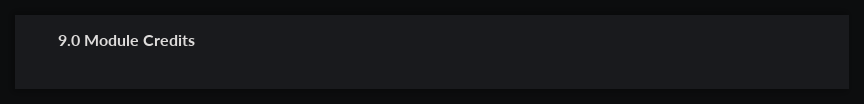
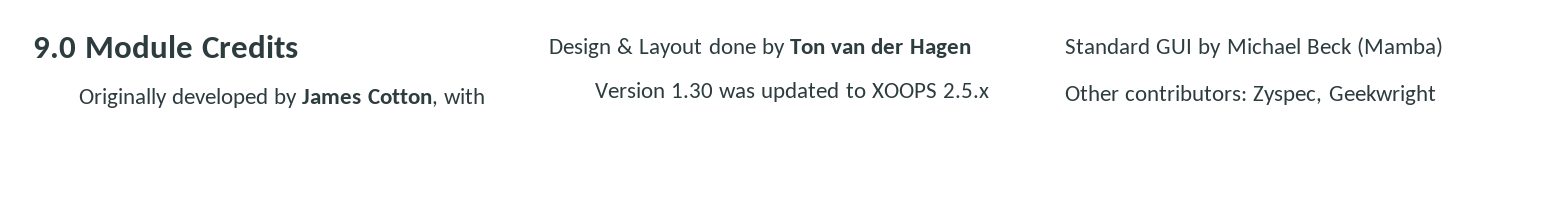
(196, 40) none -> [78,88,485,108] [549,38,971,58] [594,82,990,102] [1065,37,1444,58] [1065,85,1436,105] // Originally developed by James Cotton, with Design & Layout done by Ton van der Hagen // Version 1.30 was updated to XOOPS 2.5.x Standard GUI by Michael Beck (Mamba) // Other contributors: Zyspec, Geekwright

